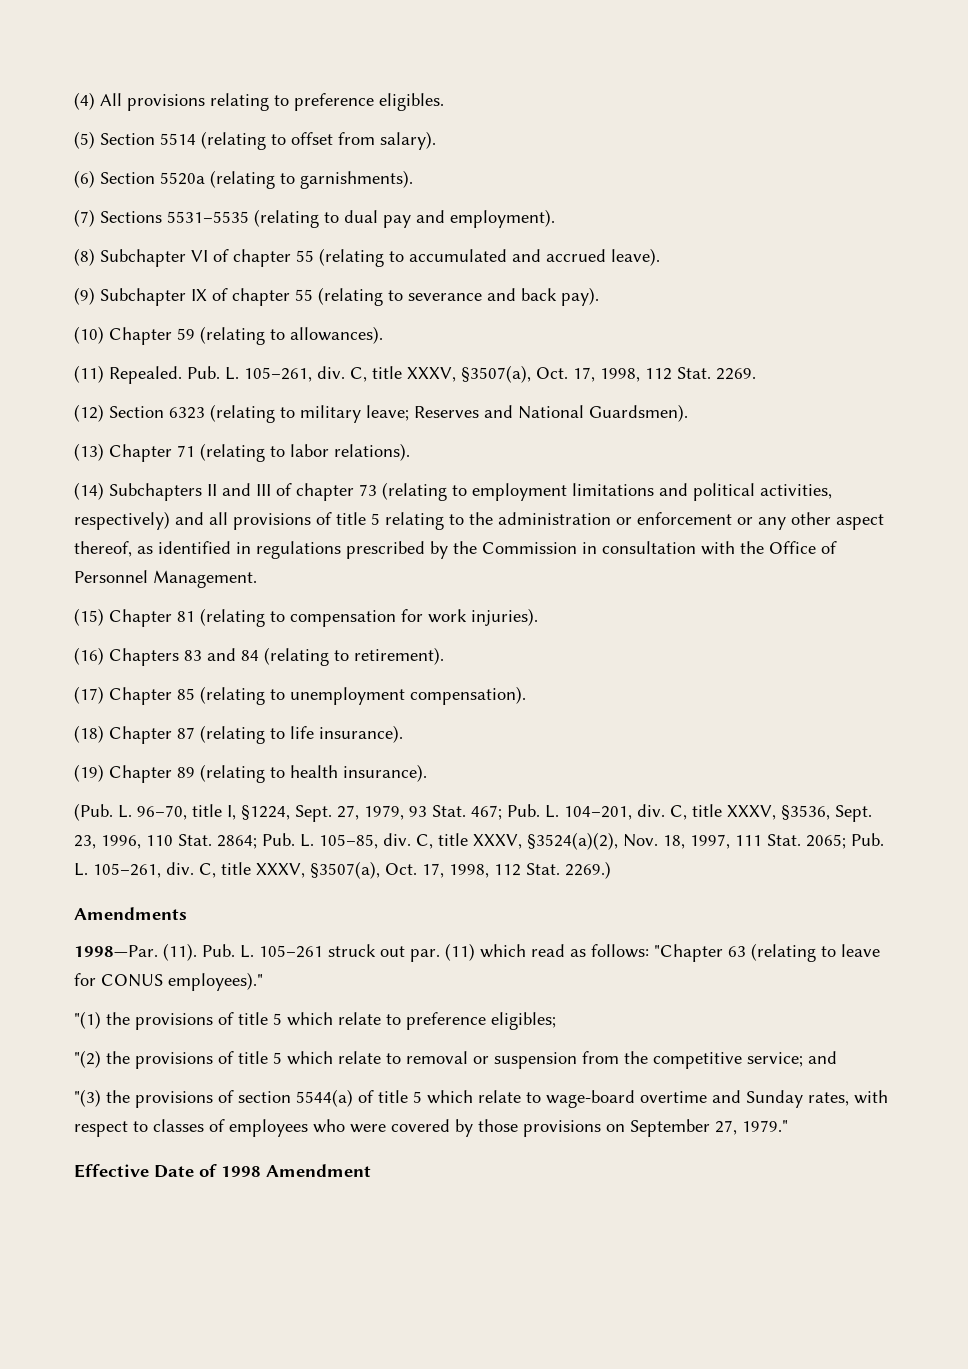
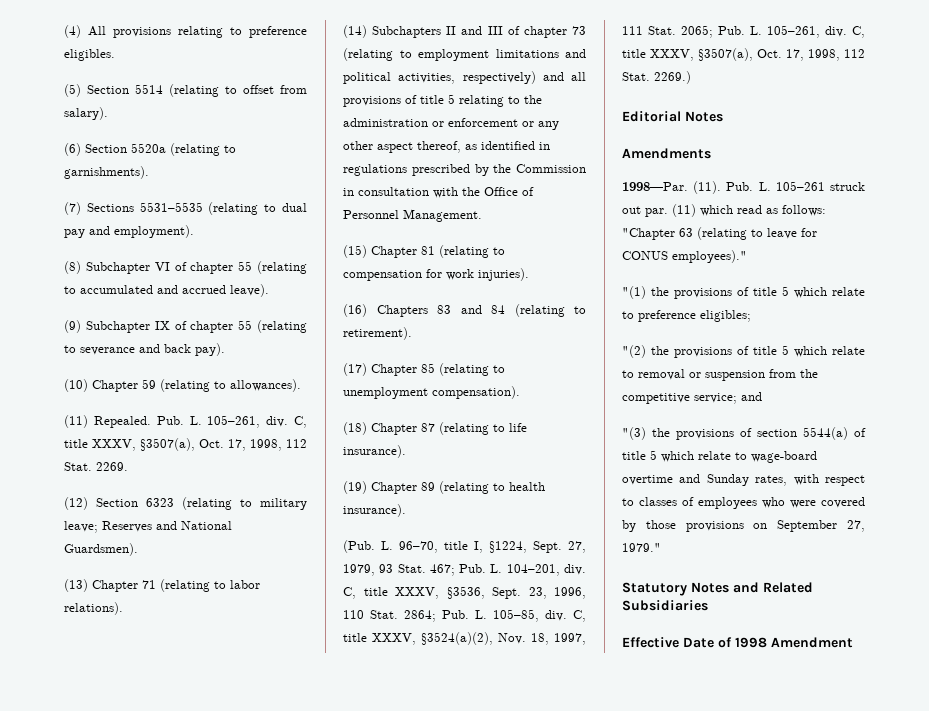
(611, 870) none -> [622,111,723,122] // Editorial Notes
(788, 1126) none -> [622,582,813,596] [622,600,708,611] // Statutory Notes and Related Subsidiaries

